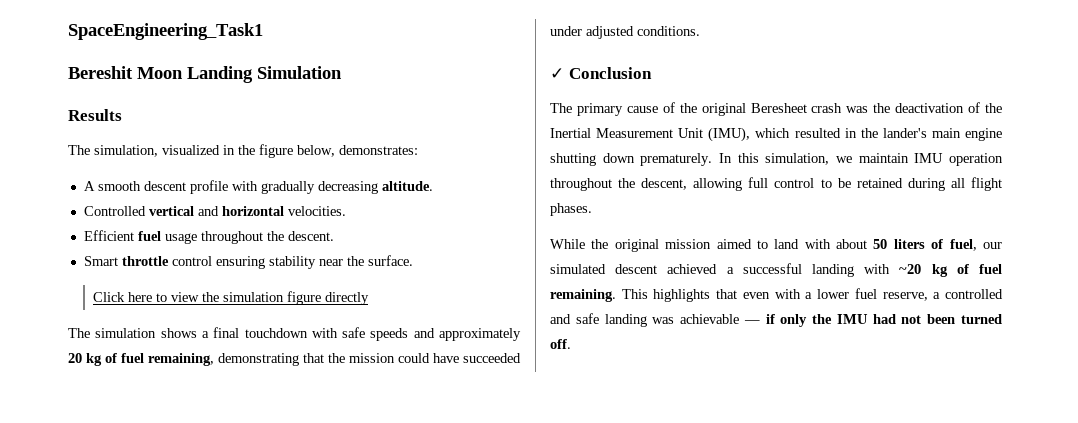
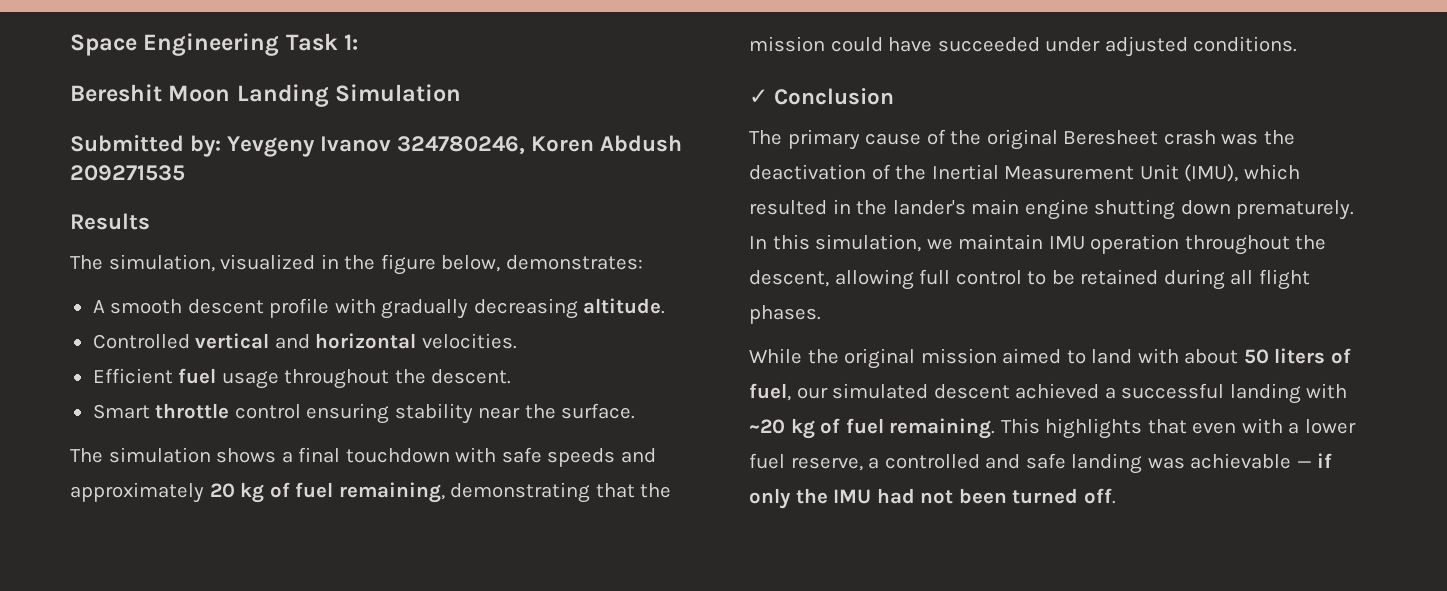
[68,23,263,40] SpaceEngineering_Task1 -> [70,33,359,56] Space Engineering Task 1:
(342, 72) none -> [70,135,683,157] [70,165,185,181] // Submitted by: Yevgeny Ivanov 324780246, Koren Abdush 209271535
[93,291,370,305] // Click here to view the simulation figure directly -> (636, 411) none

